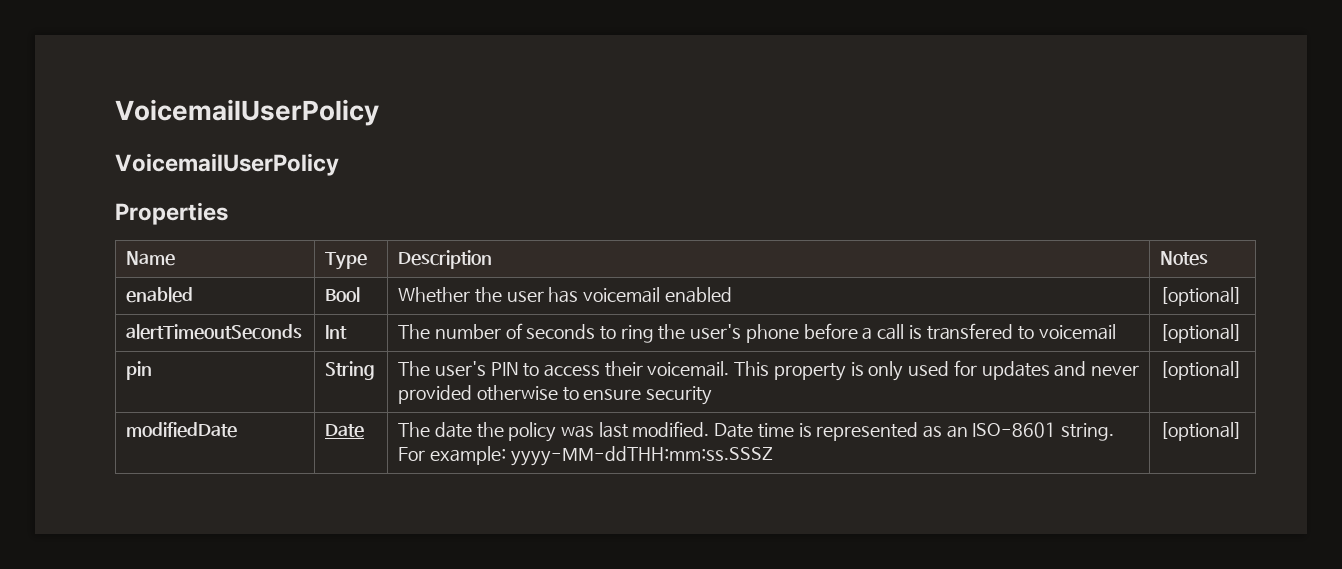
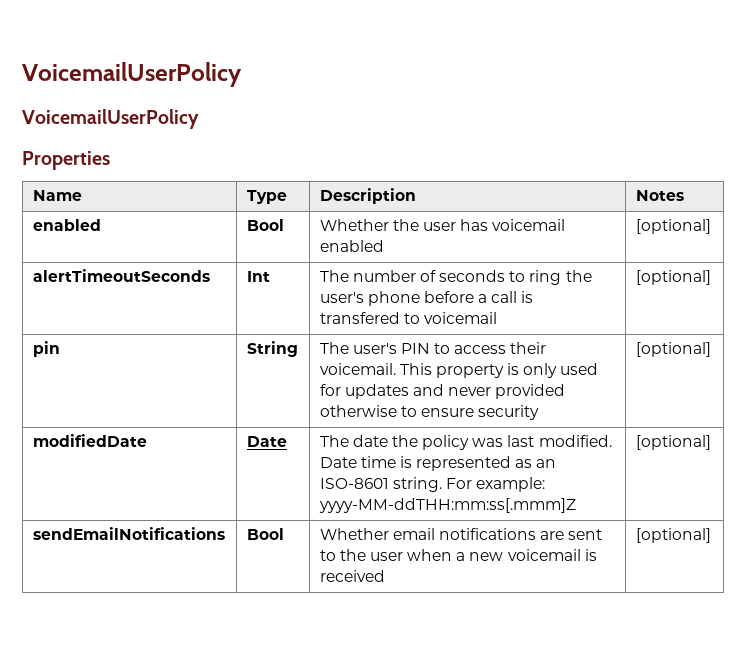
[510,446,773,466] [1160,422,1243,441] yyyy-MM-ddTHH:mm:ss.SSSZ | [optional] -> [318,498,576,513] [635,435,711,450] [32,527,225,540] [246,528,284,540] [319,528,603,540] [319,549,597,561] [319,570,385,582] [635,528,711,543] yyyy-MM-ddTHH:mm:ss[.mmm]Z | [optional] // sendEmailNotifications | Bool | Whether email notifications are sent to the user when a new voicemail is received | [optional]

